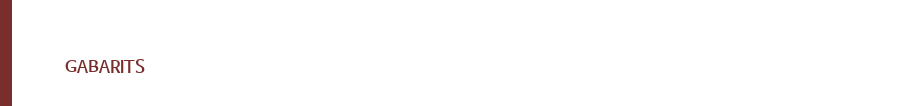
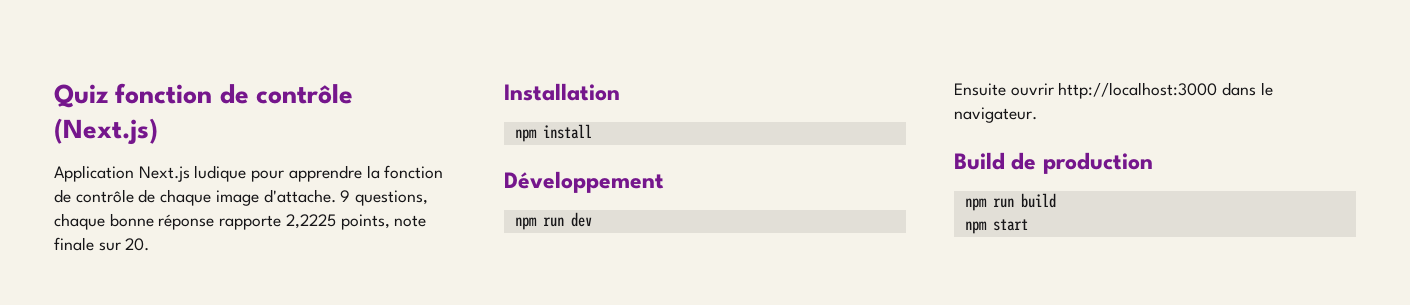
[65,59,145,73] GABARITS -> [54,83,354,108] [54,118,158,145] [54,165,444,182] [54,189,429,206] [54,213,427,230] [54,237,150,251] [504,83,620,101] [514,124,592,142] [504,171,664,193] [514,212,592,230] [954,82,1273,99] [954,107,1037,123] [954,152,1153,174] [964,193,1056,211] [964,219,1028,234] Quiz fonction de contrôle (Next.js) // Application Next.js ludique pour apprendre la fonction de contrôle de chaque image d'attache. 9 questions, chaque bonne réponse rapporte 2,2225 points, note finale sur 20. // Installation // npm install // Développement // npm run dev // Ensuite ouvrir http://localhost:3000 dans le navigateur. // Build de production // npm run build // npm start

